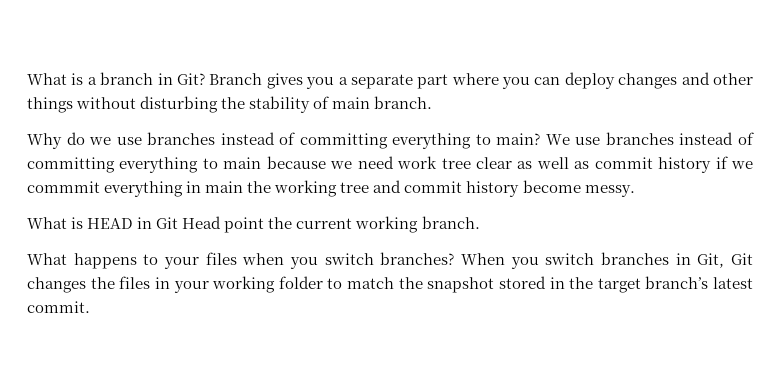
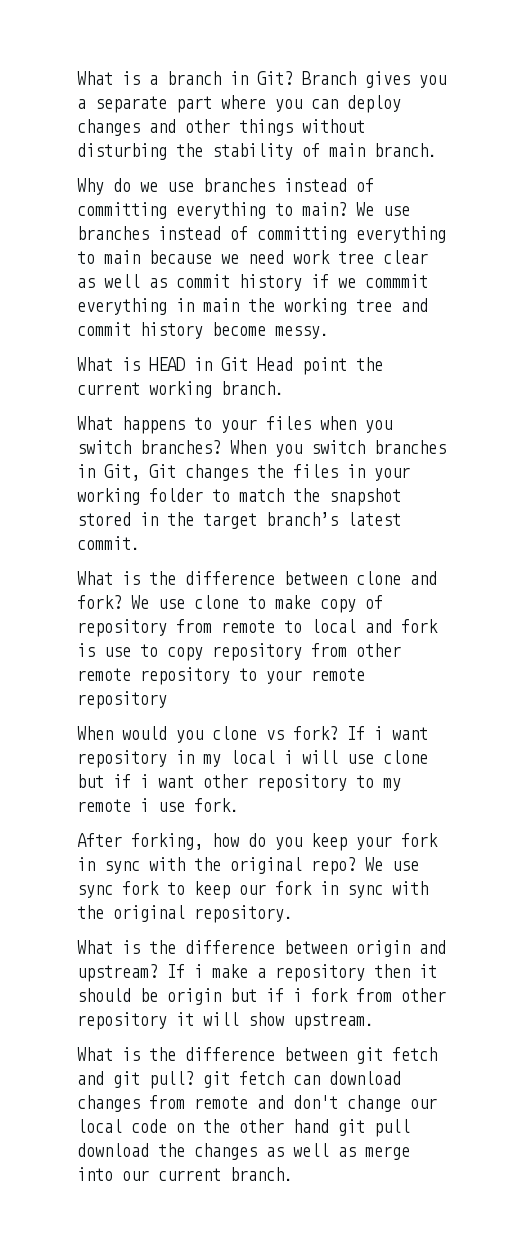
(90, 307) none -> [77,571,437,585] [77,595,383,613] [77,619,438,637] [77,643,401,661] [77,667,365,685] [77,691,167,709] [77,726,428,743] [77,750,428,768] [77,774,401,792] [77,798,239,812] [77,833,438,851] [77,857,419,875] [77,881,428,899] [77,905,293,923] [77,940,446,957] [77,964,437,982] [77,988,446,1005] [77,1012,374,1030] [77,1047,437,1064] [77,1071,401,1089] [77,1095,437,1112] [77,1119,410,1137] [77,1143,410,1160] [77,1167,293,1181] // What is the difference between clone and fork? We use clone to make copy of repository from remote to local and fork is use to copy repository from other remote repository to your remote repository // When would you clone vs fork? If i want repository in my local i will use clone but if i want other repository to my remote i use fork. // After forking, how do you keep your fork in sync with the original repo? We use sync fork to keep our fork in sync with the original repository. // What is the difference between origin and upstream? If i make a repository then it should be origin but if i fork from other repository it will show upstream. // What is the difference between git fetch and git pull? git fetch can download changes from remote and don't change our local code on the other hand git pull download the changes as well as merge into our current branch.

